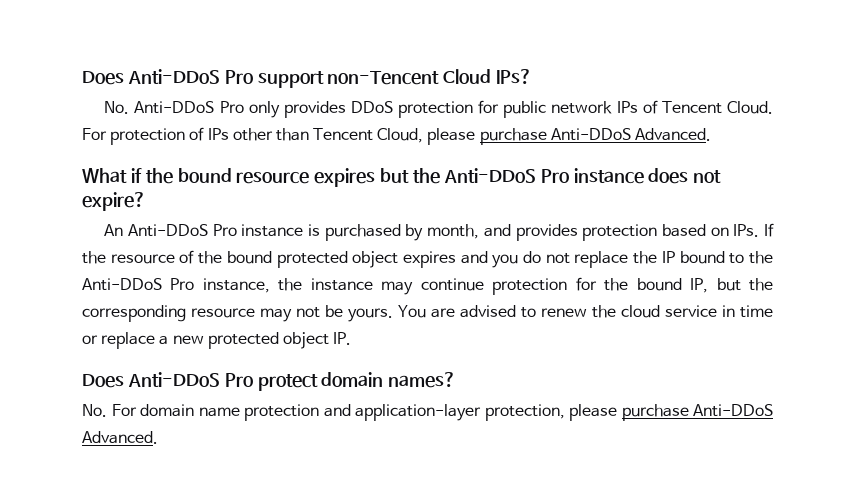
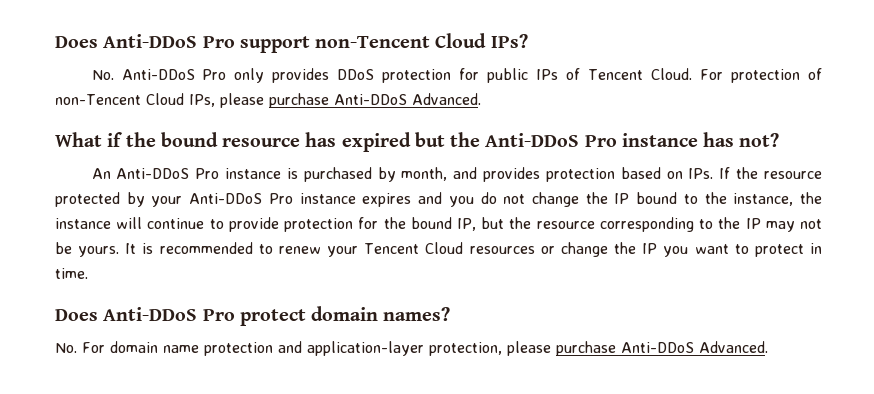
[551,101,613,114] network -> (529, 75) none
[207,128,424,143] IPs other than Tencent Cloud, -> [55,93,215,107] non-Tencent Cloud IPs,
[314,168,376,187] expires -> [305,132,411,152] has expired
[648,168,722,184] [82,192,146,211] does not expire? -> [703,132,780,147] has not?
[179,250,399,268] of the bound protected object -> [55,192,356,207] protected by your Anti-DDoS Pro instance
[574,251,629,268] replace -> [531,192,579,207] change
[82,278,195,291] Anti-DDoS Pro -> (727, 198) none
[381,278,484,295] may continue -> [116,217,279,232] will continue to provide
[82,305,773,322] [82,332,352,349] corresponding resource may not be yours. You are advised to renew the cloud service in time or replace a new protected object IP. -> [536,217,822,232] [55,242,822,257] [55,268,88,279] resource corresponding to the IP may not be yours. It is recommended to renew your Tencent Cloud resources or change the IP you want to protect in time.

